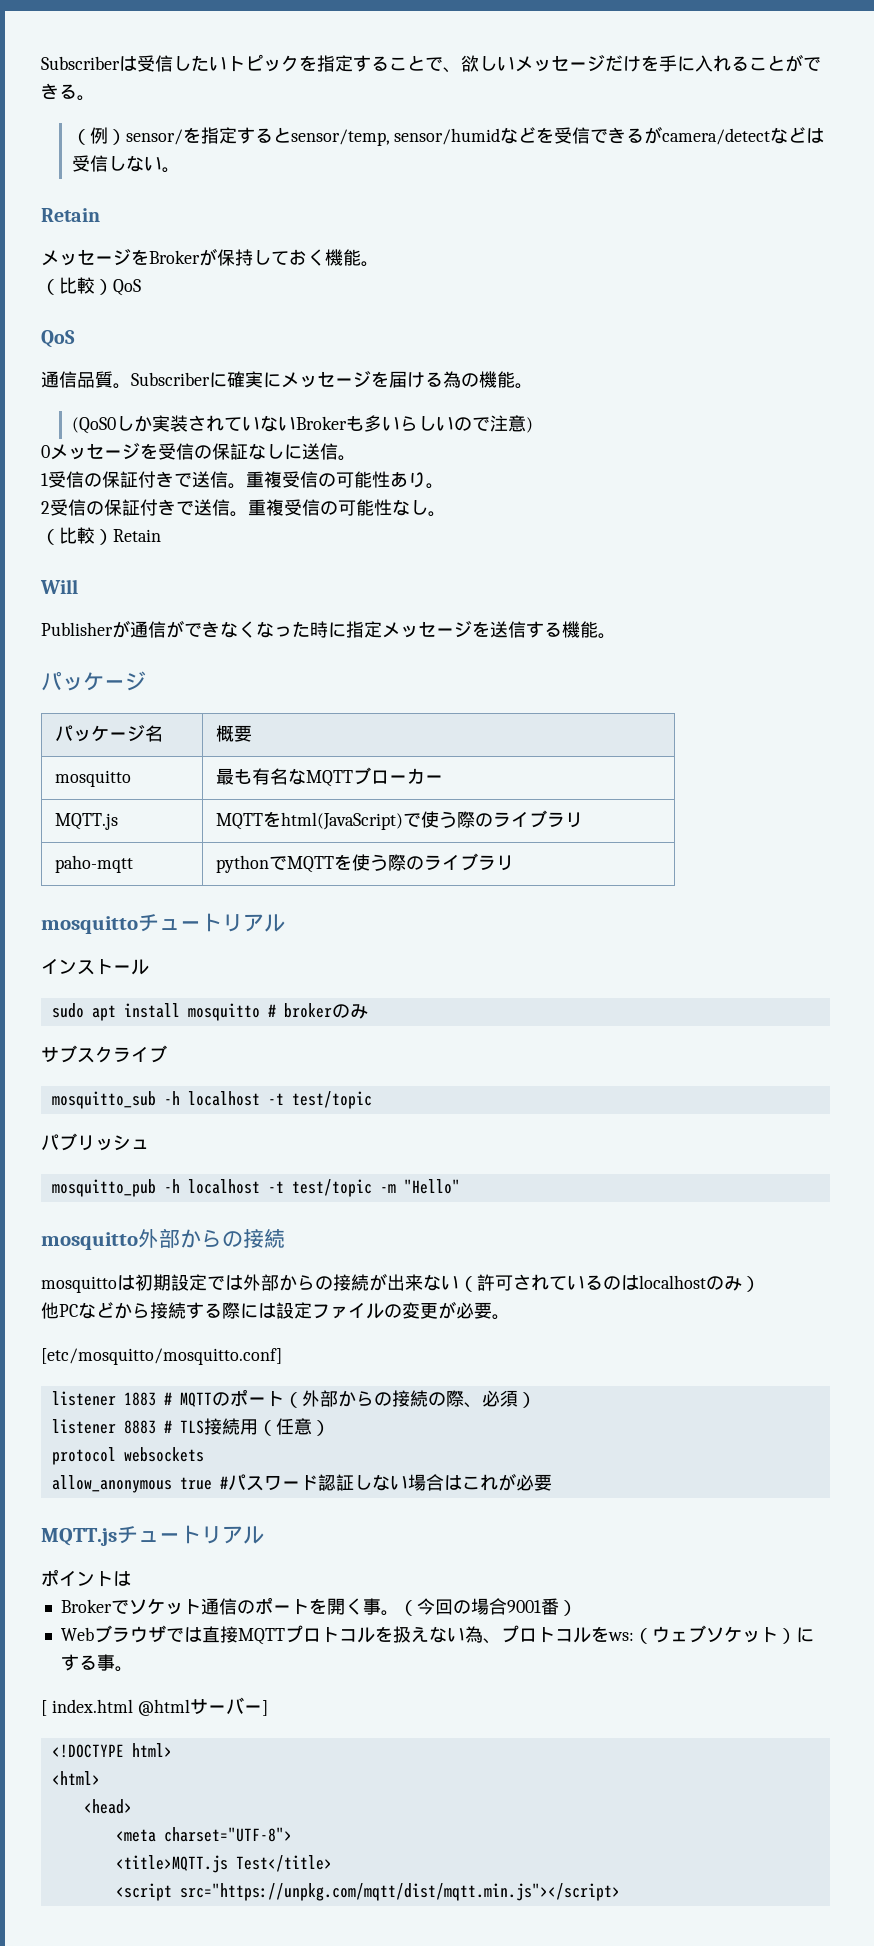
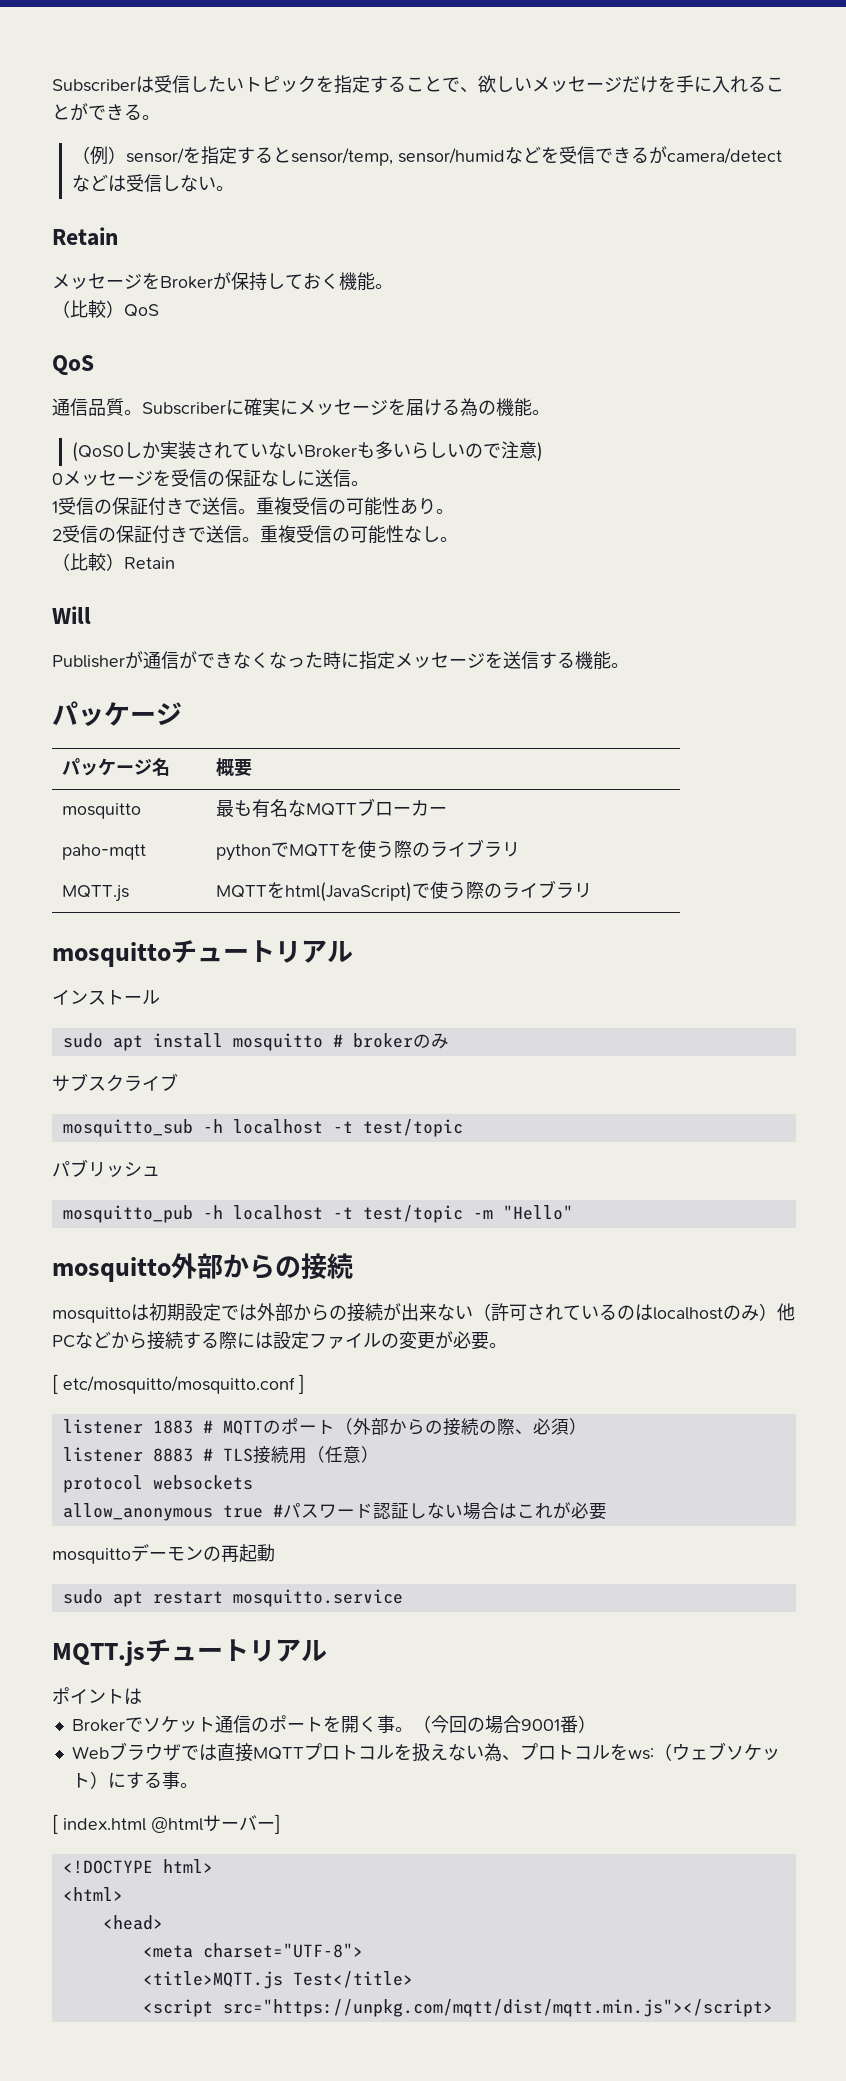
[54,813,118,830] [215,810,583,830] [54,855,133,873] [215,854,352,873] MQTT.js | MQTTをhtml(JavaScript)で使う際のライブラリ // paho-mqtt | pythonでMQTTを -> [62,844,147,860] [216,839,521,861] [62,885,130,902] [216,882,431,902] paho-mqtt | pythonでMQTTを使う際のライブラリ // MQTT.js | MQTTをhtml(JavaScript)で
(760, 1284) // -> (777, 1312) none
[41,1348,282,1365] [etc/mosquitto/mosquitto.conf] -> [52,1374,305,1394] [ etc/mosquitto/mosquitto.conf ]
(552, 1482) none -> [52,1544,275,1564] [62,1589,403,1607] // mosquittoデーモンの再起動 // sudo apt restart mosquitto.service

